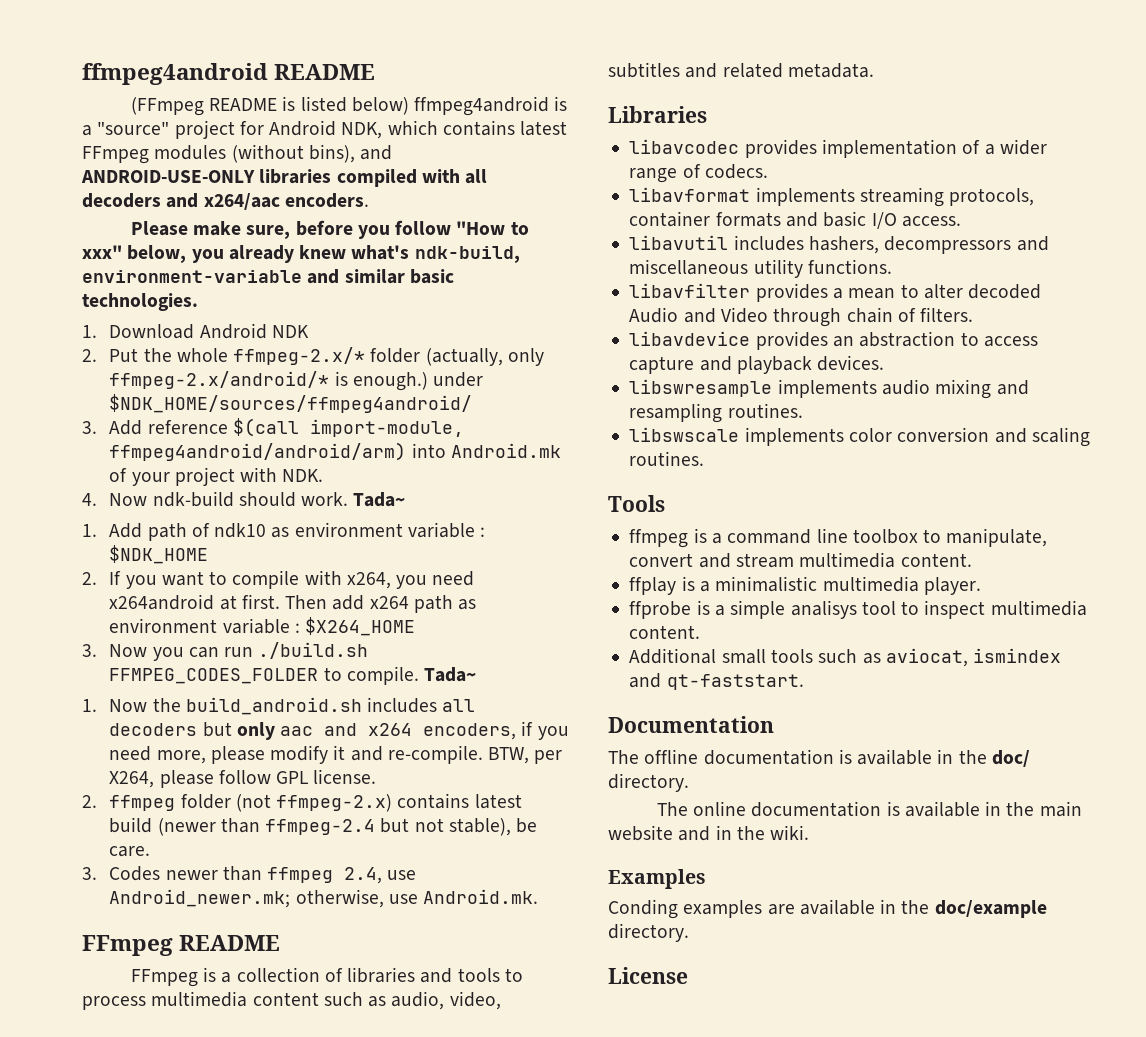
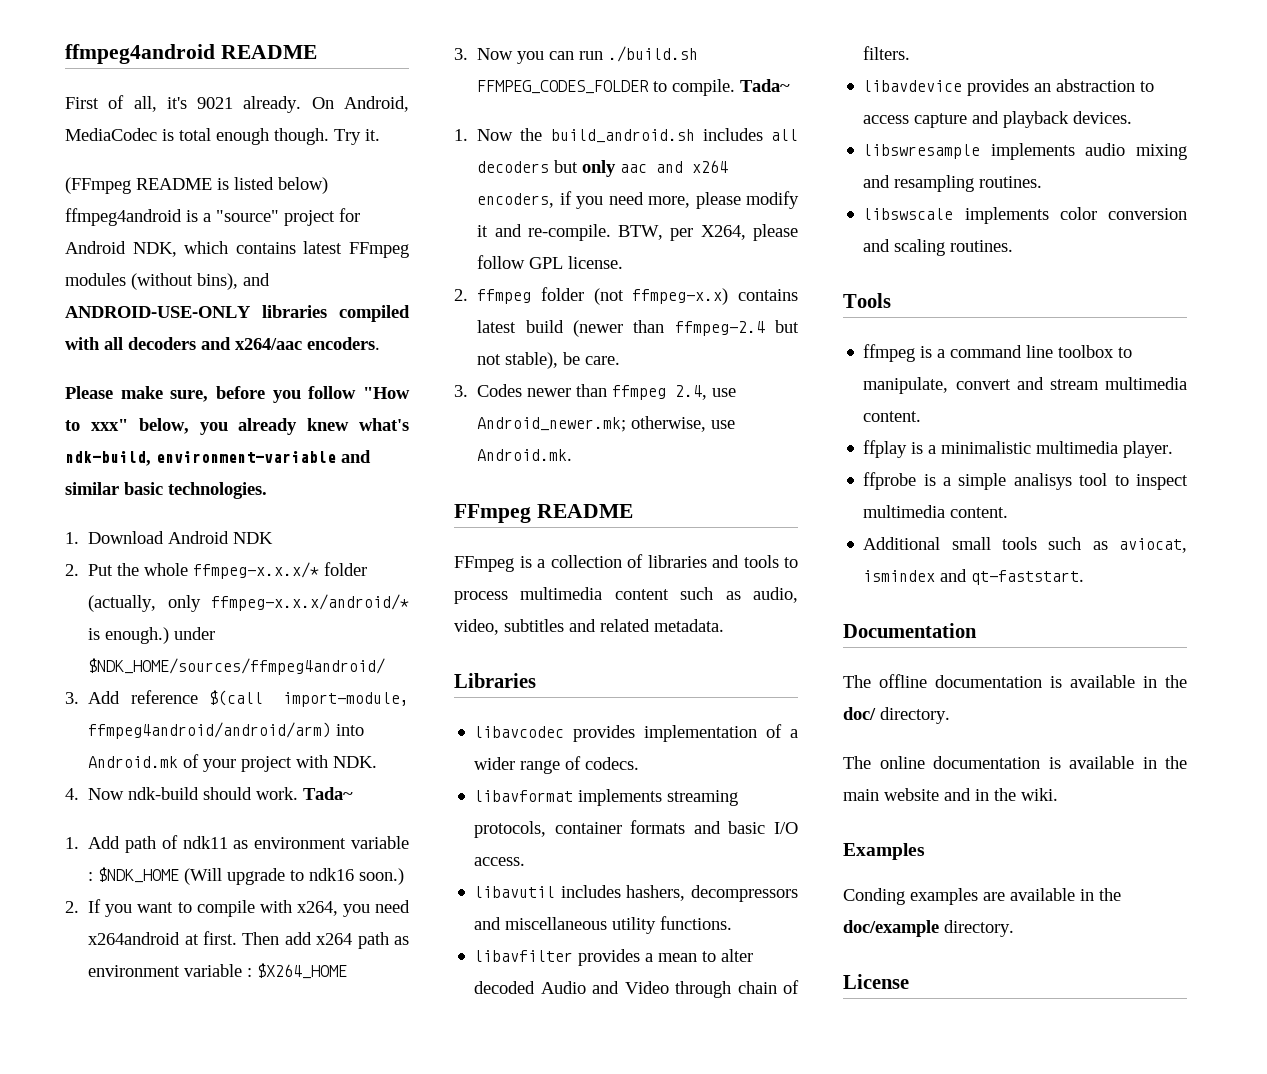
(376, 72) none -> [65,95,409,113] [65,128,380,145] // First of all, it's 9021 already. On Android, MediaCodec is total enough though. Try it.
[233,347,366,365] ffmpeg-2.x/* -> [193,562,320,579] ffmpeg-x.x.x/*
[109,371,330,389] ffmpeg-2.x/android/* -> [211,594,409,611] ffmpeg-x.x.x/android/*
[214,523,267,538] ndk10 -> [182,836,228,849] ndk11
(209, 554) none -> [184,868,405,885] (Will upgrade to ndk16 soon.)
[276,794,393,812] ffmpeg-2.x) -> [632,288,729,305] ffmpeg-x.x)

